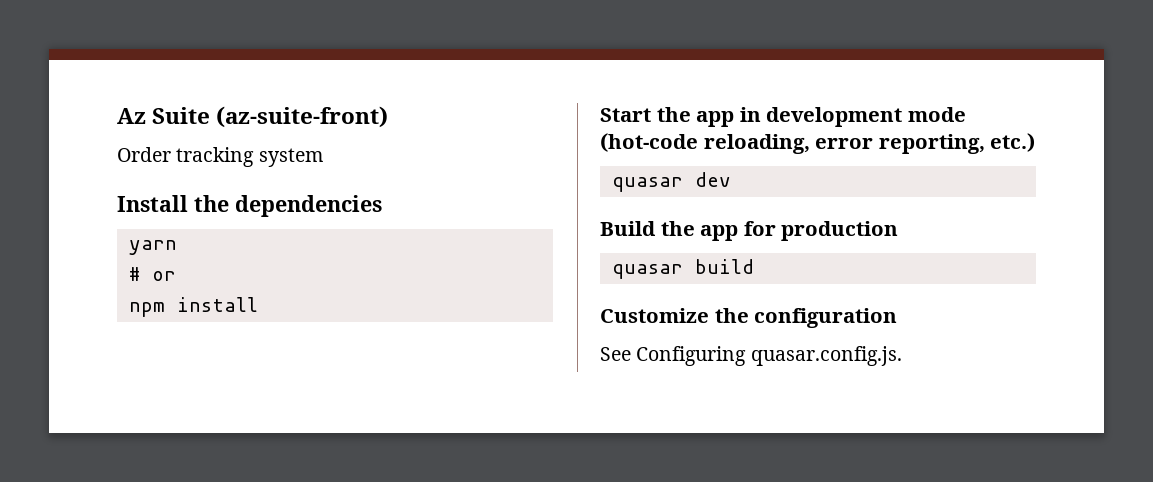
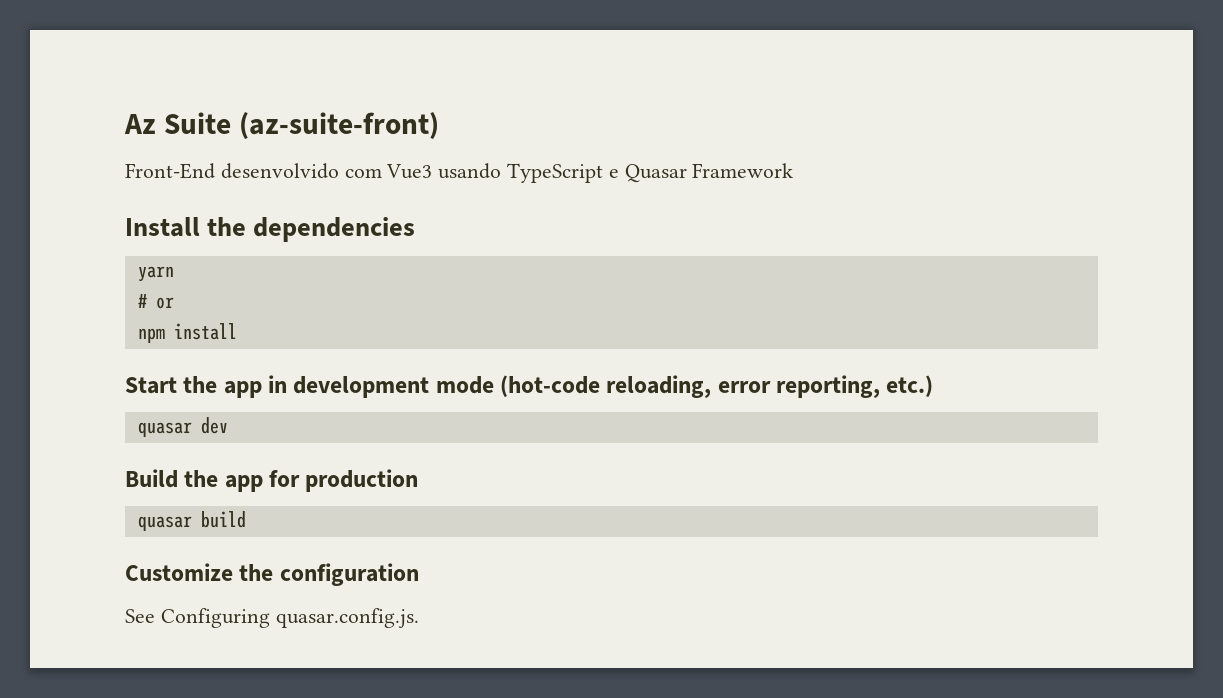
[117,147,323,167] Order tracking system -> [125,163,794,183] Front-End desenvolvido com Vue3 usando TypeScript e Quasar Framework

